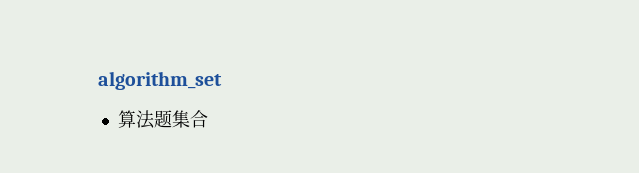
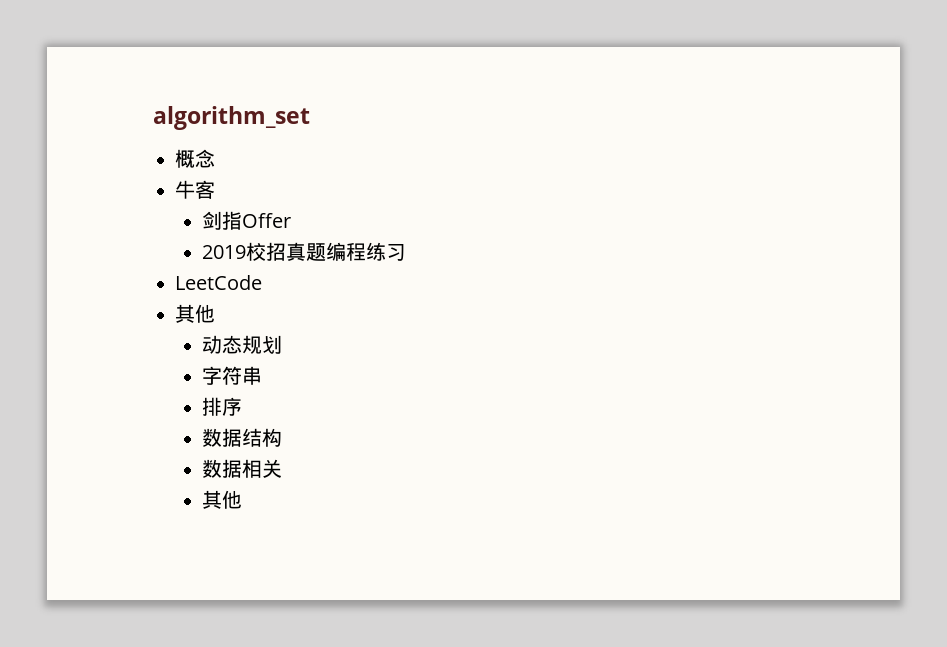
[117,110,208,129] 算法题集合 -> [175,149,215,168] [175,180,215,199] [201,211,291,230] [201,242,406,261] [175,275,262,290] [175,304,215,323] [201,335,282,354] [201,366,262,385] [201,397,242,416] [201,428,282,447] [201,459,282,478] [201,490,242,509] 概念 // 牛客 // 剑指Offer // 2019校招真题编程练习 // LeetCode // 其他 // 动态规划 // 字符串 // 排序 // 数据结构 // 数据相关 // 其他

